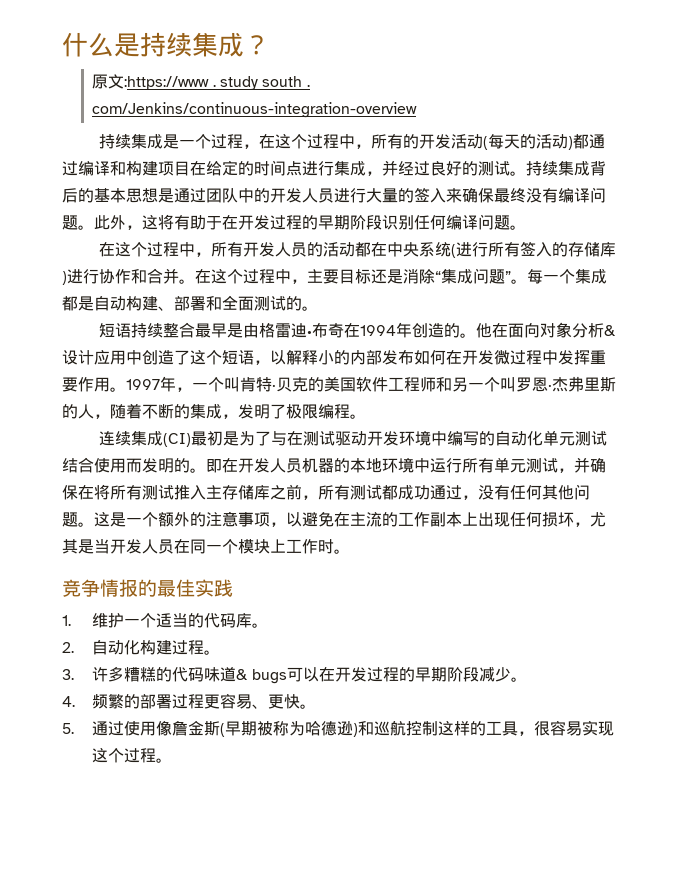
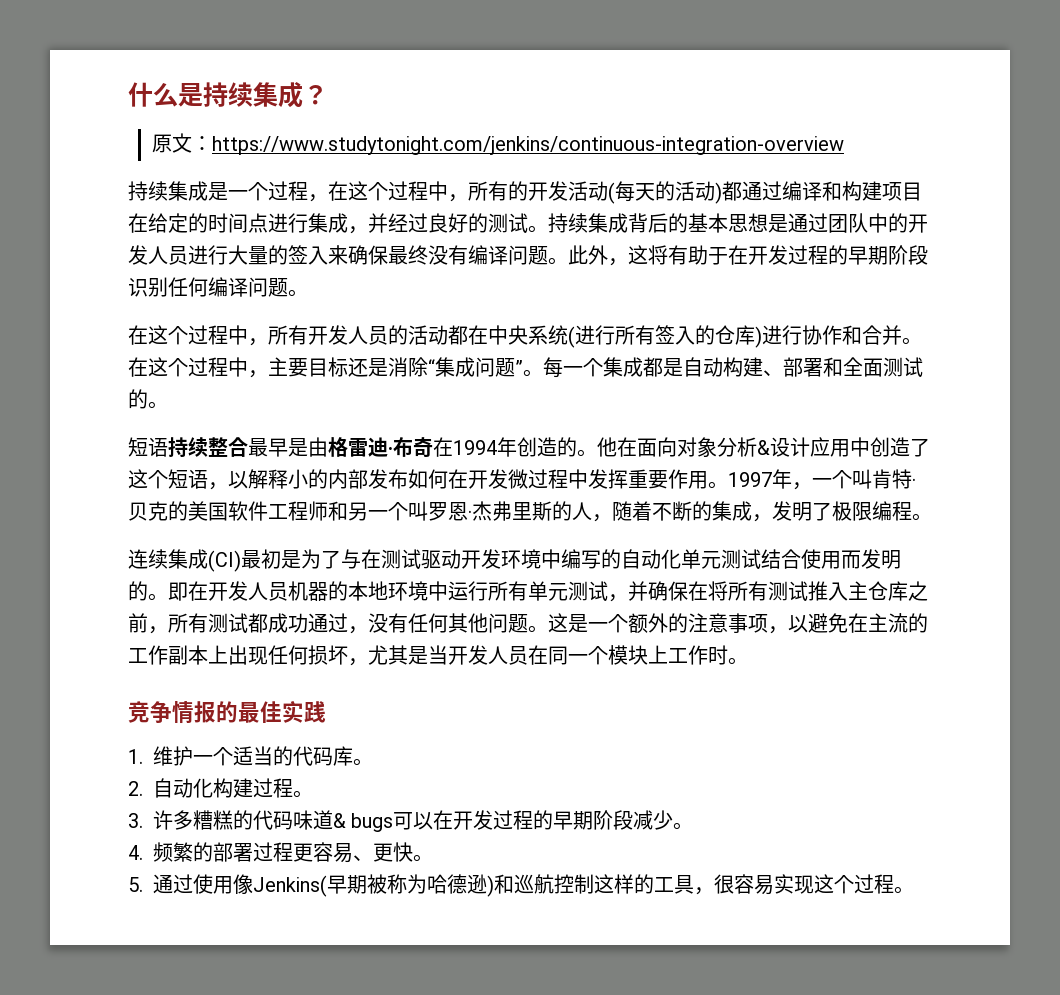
[124,76,310,90] [92,102,418,118] :https://www . study south . com/Jenkins/continuous-integration-overview -> [191,136,844,155] ：https://www.studytonight.com/jenkins/continuous-integration-overview
[567,242,600,257] 存储 -> [715,325,735,344] 仓
[222,485,254,500] 存储 -> [868,581,888,600] 仓
[172,720,226,737] 詹金斯( -> [253,875,327,897] Jenkins(

